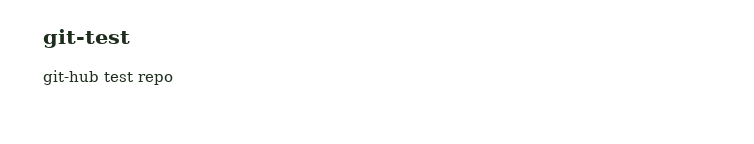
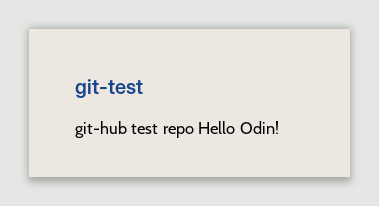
(173, 79) none -> [198,121,279,134] Hello Odin!

